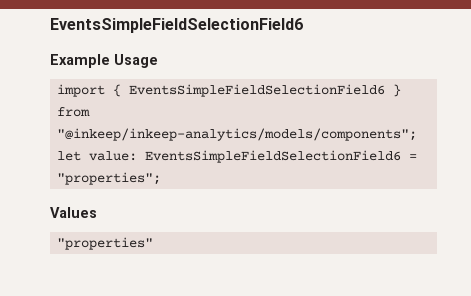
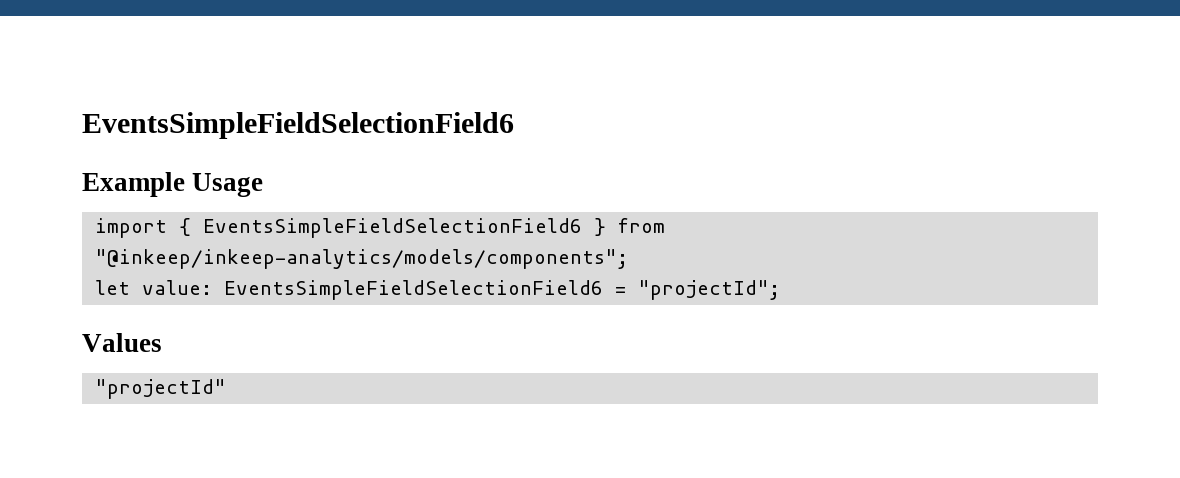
[56,172,161,185] "properties"; -> [637,280,780,300] "projectId";
[56,237,153,250] "properties" -> [94,379,226,399] "projectId"

